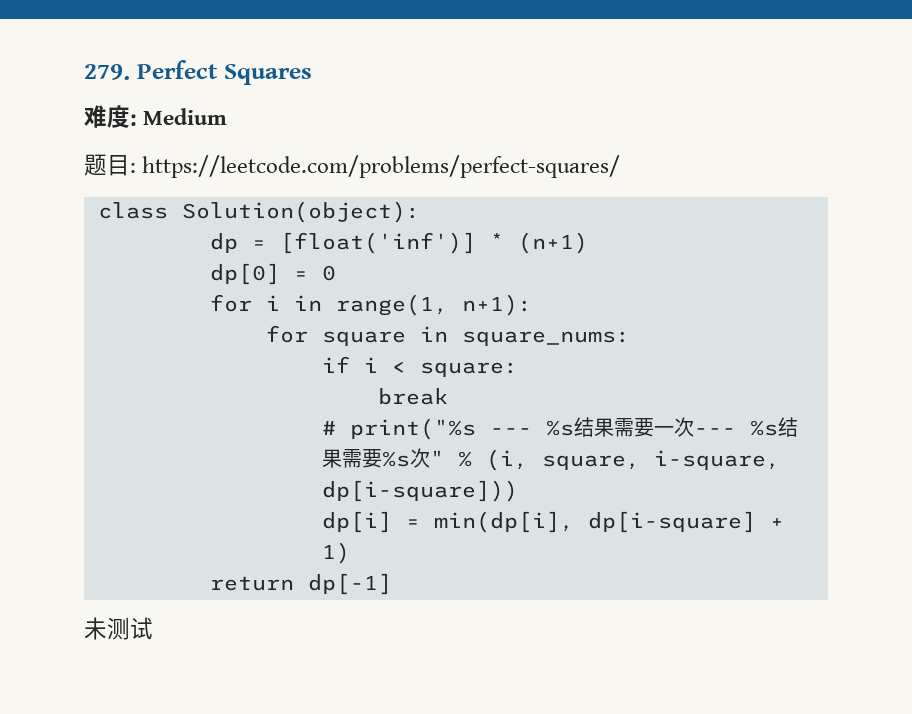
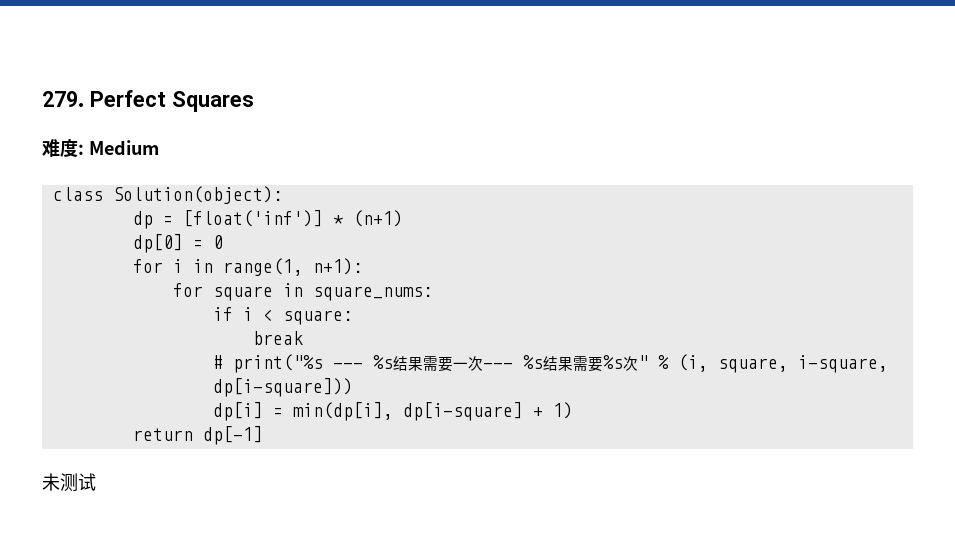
[84,154,621,178] // 题目: https://leetcode.com/problems/perfect-squares/ -> (159, 147) none

